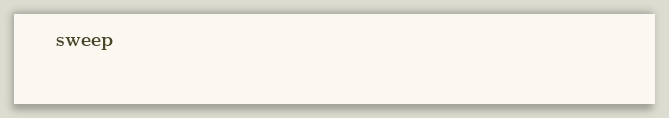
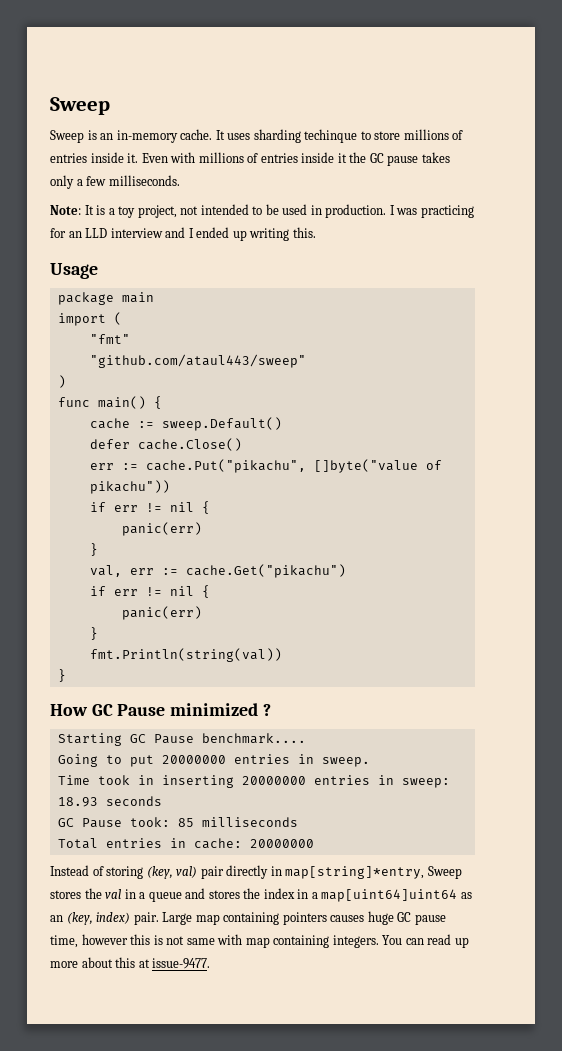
[56,37,113,50] sweep -> [50,97,110,115] [50,129,464,143] [50,152,450,166] [50,175,180,189] [50,204,474,218] [50,227,316,241] [50,263,98,279] [57,292,154,305] [57,312,122,326] [89,334,130,344] [89,354,306,368] [57,375,66,388] [57,396,162,409] [89,417,282,431] [89,438,242,451] [89,459,442,473] [89,480,170,494] [89,501,210,514] [121,522,202,536] [89,543,98,556] [89,564,346,578] [89,585,210,598] [121,606,202,620] [89,627,98,640] [89,648,282,662] [57,669,66,682] [50,703,271,716] [57,733,306,746] [57,754,370,767] [57,775,450,788] [57,796,162,807] [57,817,298,828] [57,838,314,849] [50,865,462,879] [50,888,472,902] [50,911,446,925] [50,934,469,948] [50,957,211,969] Sweep // Sweep is an in-memory cache. It uses sharding techinque to store millions of entries inside it. Even with millions of entries inside it the GC pause takes only a few milliseconds. // Note: It is a toy project, not intended to be used in production. I was practicing for an LLD interview and I ended up writing this. // Usage // package main // import ( // "fmt" // "github.com/ataul443/sweep" // ) // func main() { // cache := sweep.Default() // defer cache.Close() // err := cache.Put("pikachu", []byte("value of pikachu")) // if err != nil { // panic(err) // } // val, err := cache.Get("pikachu") // if err != nil { // panic(err) // } // fmt.Println(string(val)) // } // How GC Pause minimized ? // Starting GC Pause benchmark.... // Going to put 20000000 entries in sweep. // Time took in inserting 20000000 entries in sweep: 18.93 seconds // GC Pause took: 85 milliseconds // Total entries in cache: 20000000 // Instead of storing (key, val) pair directly in map[string]*entry, Sweep stores the val in a queue and stores the index in a map[uint64]uint64 as an (key, index) pair. Large map containing pointers causes huge GC pause time, however this is not same with map containing integers. You can read up more about this at issue-9477.

